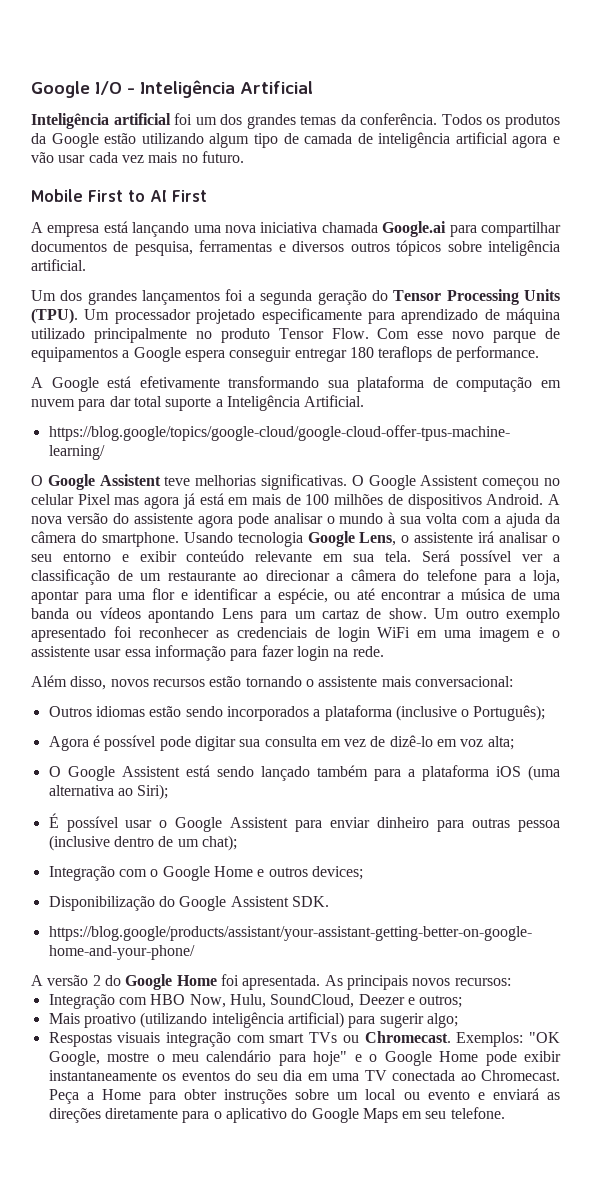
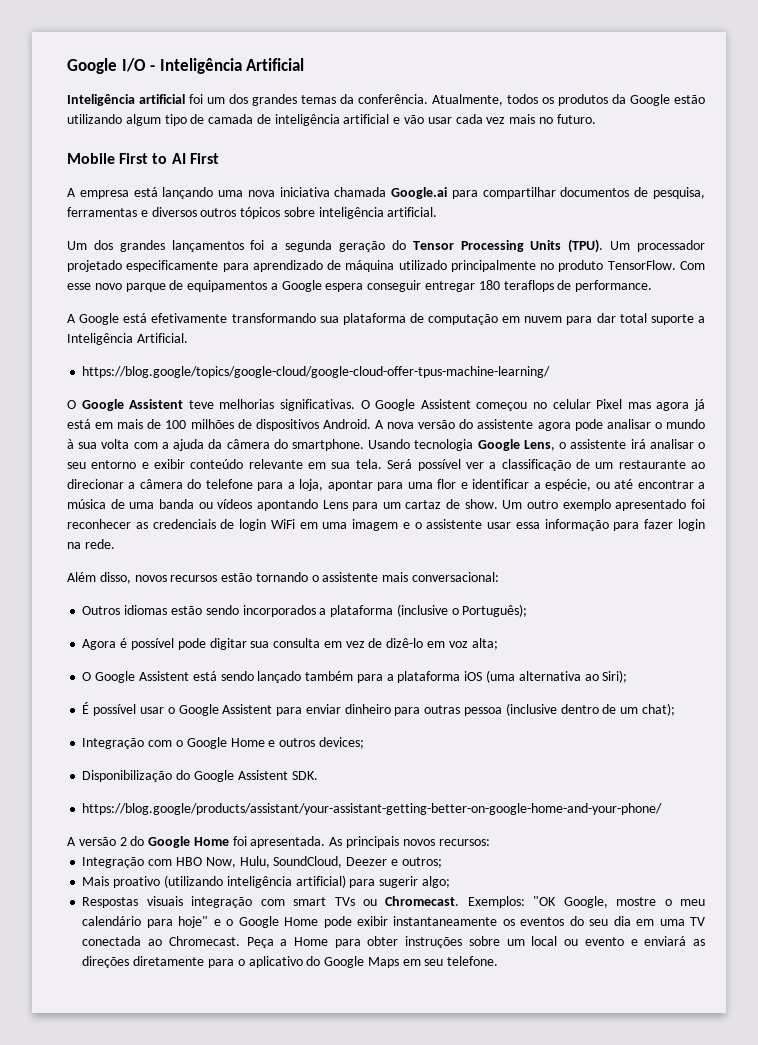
[441,114,482,125] Todos -> [432,94,538,106] Atualmente, todos
[512,135,548,148] agora -> (390, 119) none
[278,328,369,339] Tensor Flow. -> [607,260,676,270] TensorFlow.

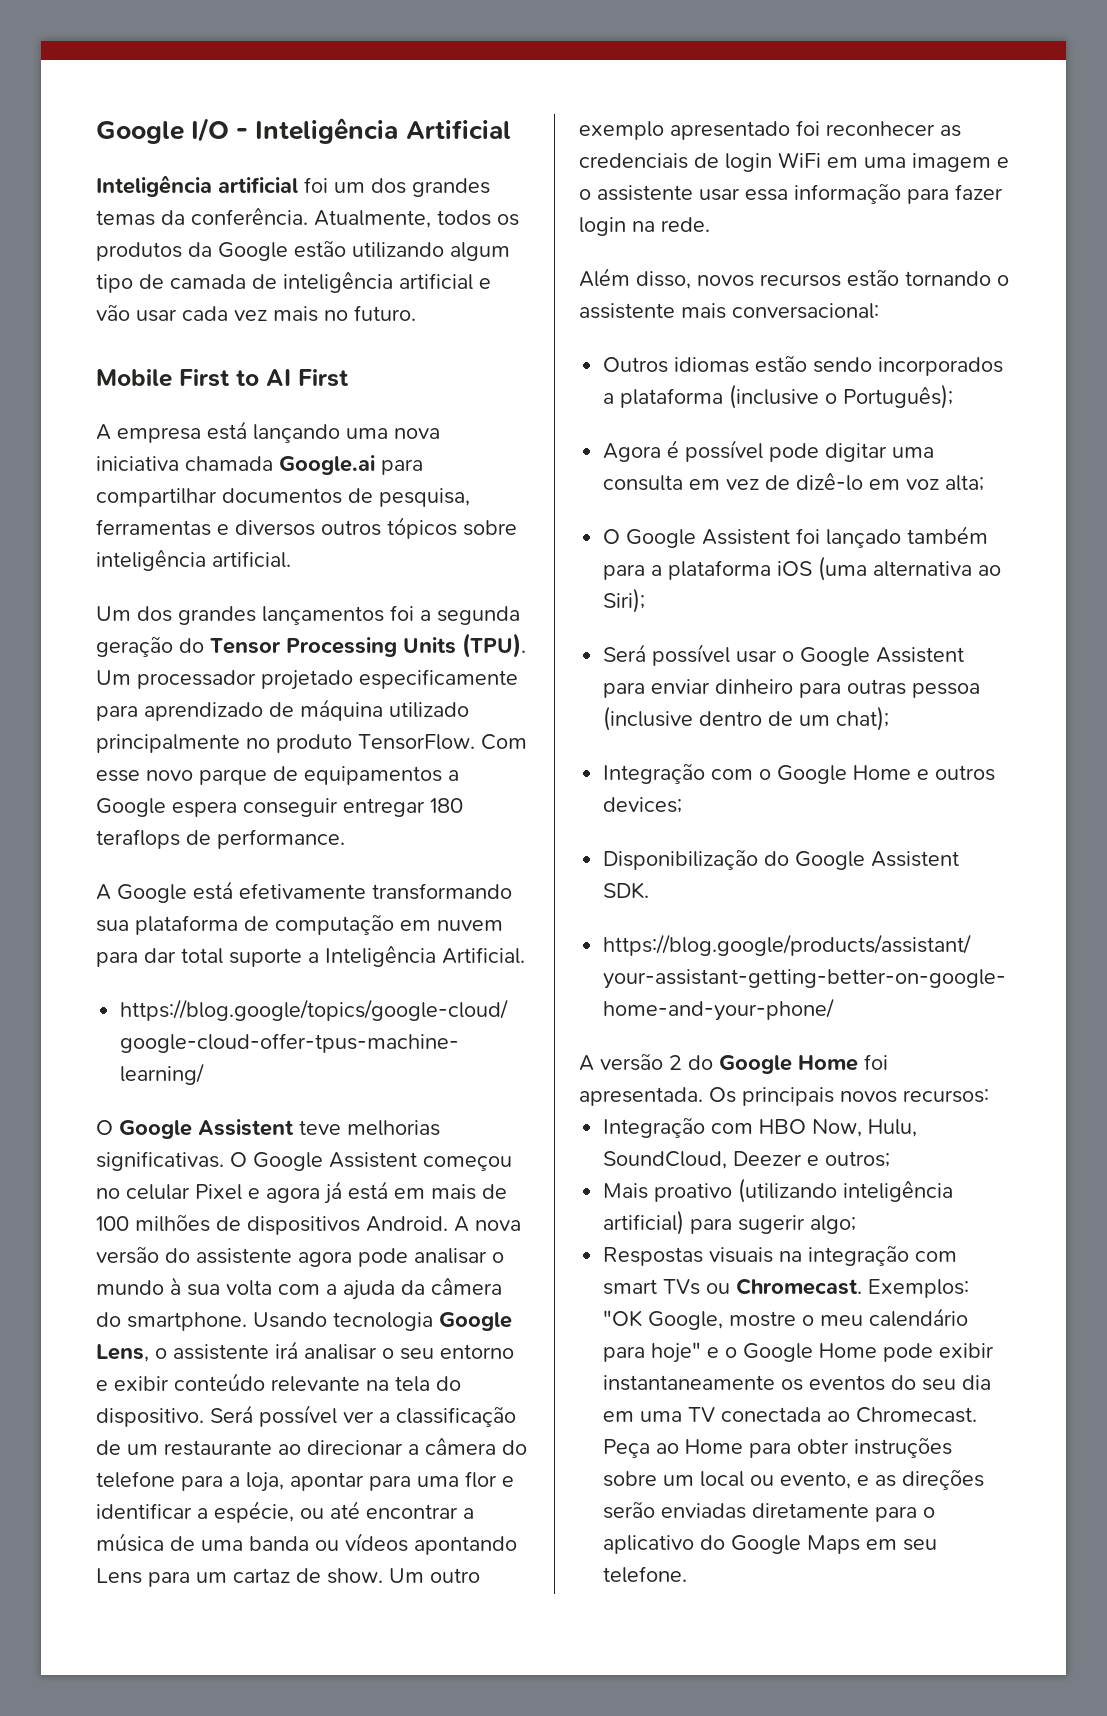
[627,402,651,409] mas -> [248,1188,260,1199] e
[308,459,382,469] em sua tela. -> [366,1376,461,1392] [96,1408,204,1427] na tela do dispositivo.
[250,641,270,648] sua -> [892,447,935,458] uma
[192,671,254,681] está sendo -> [796,528,821,544] foi
[82,702,90,714] É -> [603,644,647,662] Será
[329,837,343,846] As -> [709,1087,736,1103] Os
(183, 901) none -> [779,1251,803,1262] na
[280,939,288,946] a -> [656,1443,680,1454] ao
[584,936,706,946] [82,956,130,968] evento e enviará as direções -> [780,1469,985,1490] [603,1501,747,1519] evento, e as direções serão enviadas

